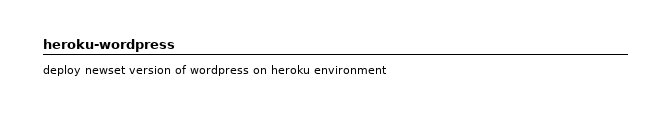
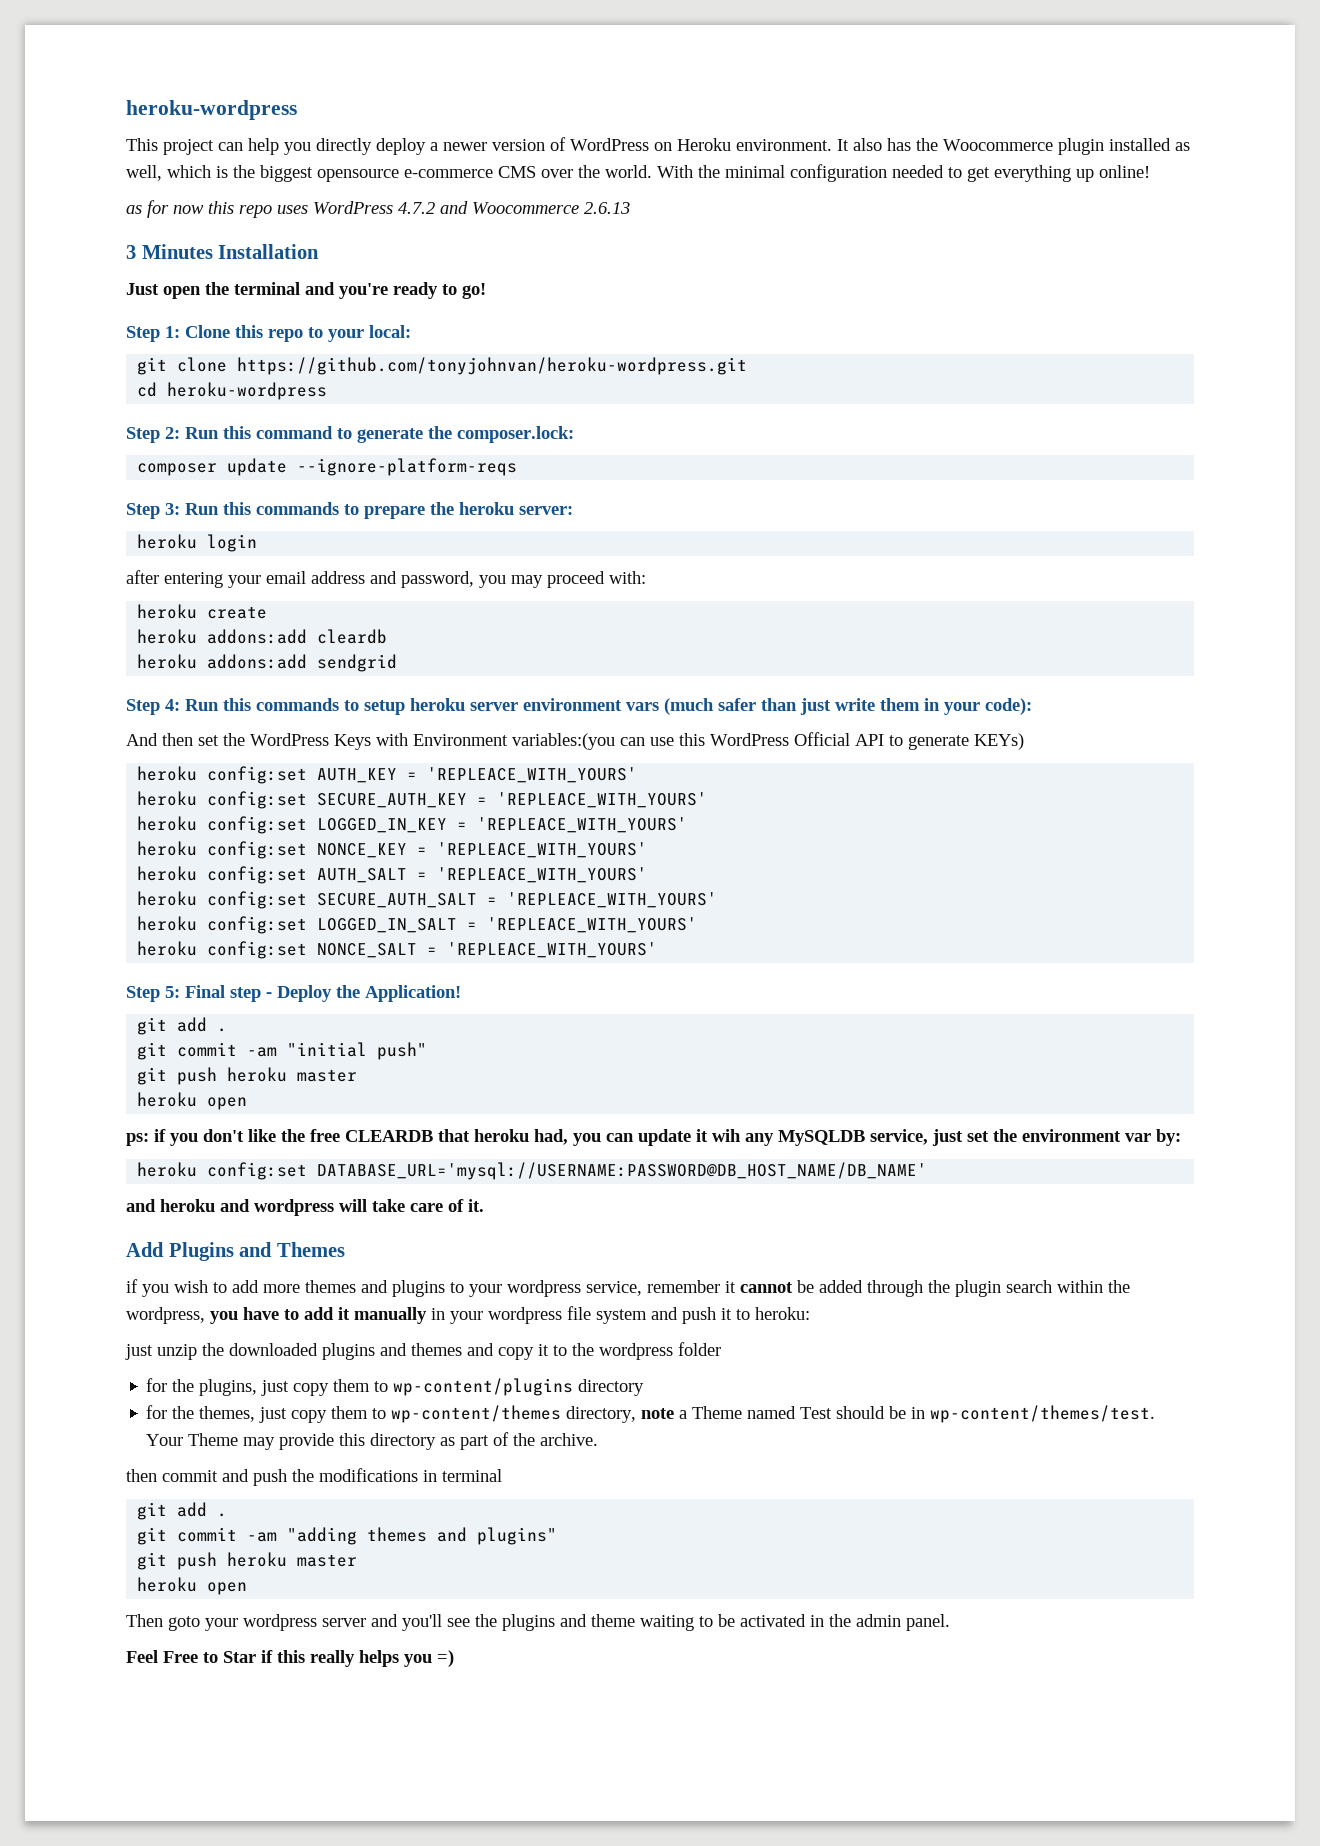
[43,39,175,52] [43,65,387,76] heroku-wordpress // deploy newset version of wordpress on heroku environment -> [126,100,297,120] [126,137,1190,155] [126,164,1150,182] [126,200,630,218] [126,244,320,259] [126,282,486,299] [126,325,411,342] [137,357,748,375] [137,382,328,400] [126,426,574,443] [137,458,518,476] [126,502,573,519] [137,534,258,552] [126,570,646,588] [137,604,268,619] [137,629,388,644] [137,654,398,672] [126,698,1032,715] [126,732,1024,750] [137,766,638,784] [137,791,708,809] [137,816,688,834] [137,841,648,859] [137,866,648,884] [137,891,718,909] [137,916,698,934] [137,941,658,959] [126,985,461,1002] [137,1017,228,1035] [137,1042,428,1060] [137,1067,358,1085] [137,1092,248,1110] [126,1129,1181,1146] [137,1162,928,1180] [126,1199,484,1216] [126,1242,345,1261] [126,1279,1130,1297] [126,1306,810,1324] [125,1342,721,1360] [146,1378,645,1396] [146,1405,1156,1423] [146,1432,599,1450] [126,1468,502,1486] [137,1502,228,1520] [137,1527,558,1545] [137,1552,358,1570] [137,1577,248,1595] [126,1614,950,1631] [126,1650,454,1667] heroku-wordpress // This project can help you directly deploy a newer version of WordPress on Heroku environment. It also has the Woocommerce plugin installed as well, which is the biggest opensource e-commerce CMS over the world. With the minimal configuration needed to get everything up online! // as for now this repo uses WordPress 4.7.2 and Woocommerce 2.6.13 // 3 Minutes Installation // Just open the terminal and you're ready to go! // Step 1: Clone this repo to your local: // git clone https://github.com/tonyjohnvan/heroku-wordpress.git // cd heroku-wordpress // Step 2: Run this command to generate the composer.lock: // composer update --ignore-platform-reqs // Step 3: Run this commands to prepare the heroku server: // heroku login // after entering your email address and password, you may proceed with: // heroku create // heroku addons:add cleardb // heroku addons:add sendgrid // Step 4: Run this commands to setup heroku server environment vars (much safer than just write them in your code): // And then set the WordPress Keys with Environment variables:(you can use this WordPress Official API to generate KEYs) // heroku config:set AUTH_KEY = 'REPLEACE_WITH_YOURS' // heroku config:set SECURE_AUTH_KEY = 'REPLEACE_WITH_YOURS' // heroku config:set LOGGED_IN_KEY = 'REPLEACE_WITH_YOURS' // heroku config:set NONCE_KEY = 'REPLEACE_WITH_YOURS' // heroku config:set AUTH_SALT = 'REPLEACE_WITH_YOURS' // heroku config:set SECURE_AUTH_SALT = 'REPLEACE_WITH_YOURS' // heroku config:set LOGGED_IN_SALT = 'REPLEACE_WITH_YOURS' // heroku config:set NONCE_SALT = 'REPLEACE_WITH_YOURS' // Step 5: Final step - Deploy the Application! // git add . // git commit -am "initial push" // git push heroku master // heroku open // ps: if you don't like the free CLEARDB that heroku had, you can update it wih any MySQLDB service, just set the environment var by: // heroku config:set DATABASE_URL='mysql://USERNAME:PASSWORD@DB_HOST_NAME/DB_NAME' // and heroku and wordpress will take care of it. // Add Plugins and Themes // if you wish to add more themes and plugins to your wordpress service, remember it cannot be added through the plugin search within the wordpress, you have to add it manually in your wordpress file system and push it to heroku: // just unzip the downloaded plugins and themes and copy it to the wordpress folder // for the plugins, just copy them to wp-content/plugins directory // for the themes, just copy them to wp-content/themes directory, note a Theme named Test should be in wp-content/themes/test. Your Theme may provide this directory as part of the archive. // then commit and push the modifications in terminal // git add . // git commit -am "adding themes and plugins" // git push heroku master // heroku open // Then goto your wordpress server and you'll see the plugins and theme waiting to be activated in the admin panel. // Feel Free to Star if this really helps you =)

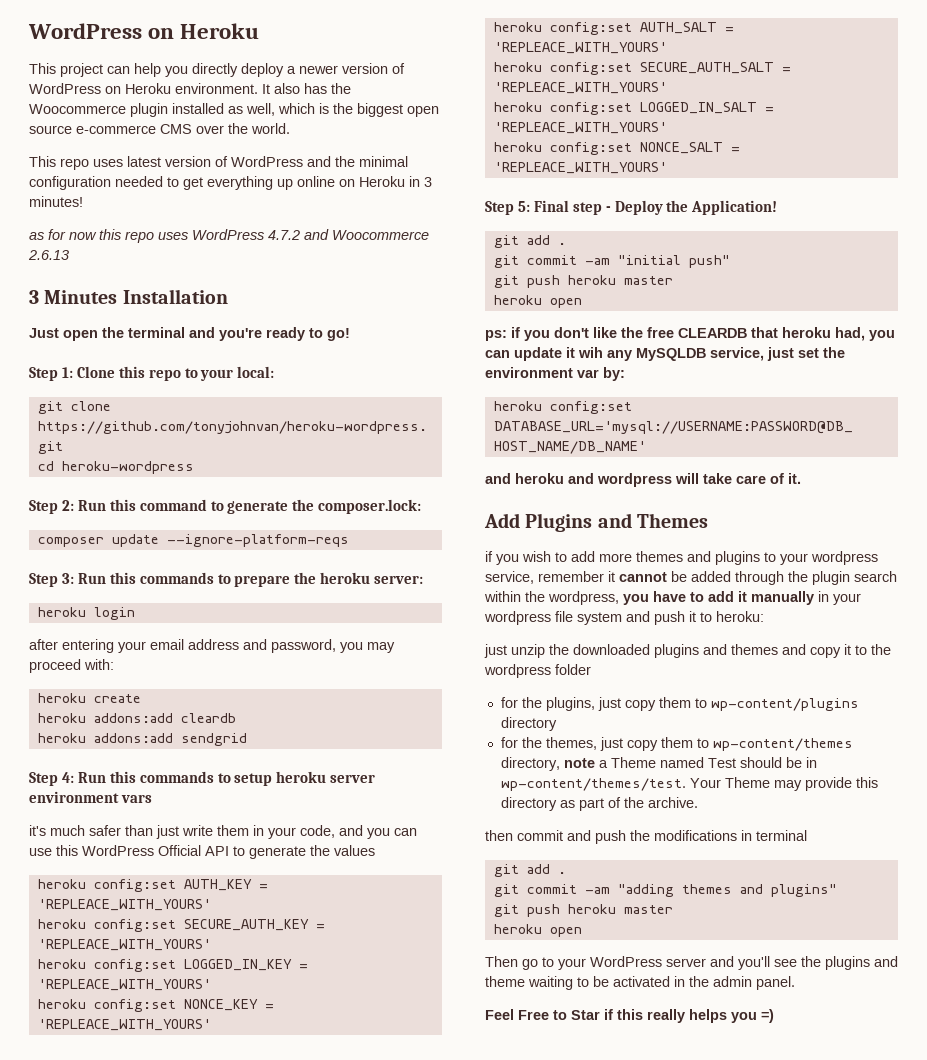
[126,100,297,120] heroku-wordpress -> [28,23,260,39] WordPress on Heroku
[317,169,399,182] opensource -> [407,106,439,117] [29,125,72,134] open source
[657,165,693,178] With -> [29,156,331,170] // This repo uses latest version of WordPress and
[1099,165,1150,178] online! -> [297,176,432,187] [29,196,83,207] online on Heroku in 3 minutes!
[664,698,714,715] (much -> [29,825,85,836] // it's much
[985,698,1032,715] [126,733,615,750] code): // And then set the WordPress Keys with Environment variables:(you -> [300,825,390,839] code, and you
[974,733,1024,750] KEYs) -> [310,845,375,856] the values
[168,1614,317,1631] goto your wordpress -> [522,956,662,970] go to your WordPress

